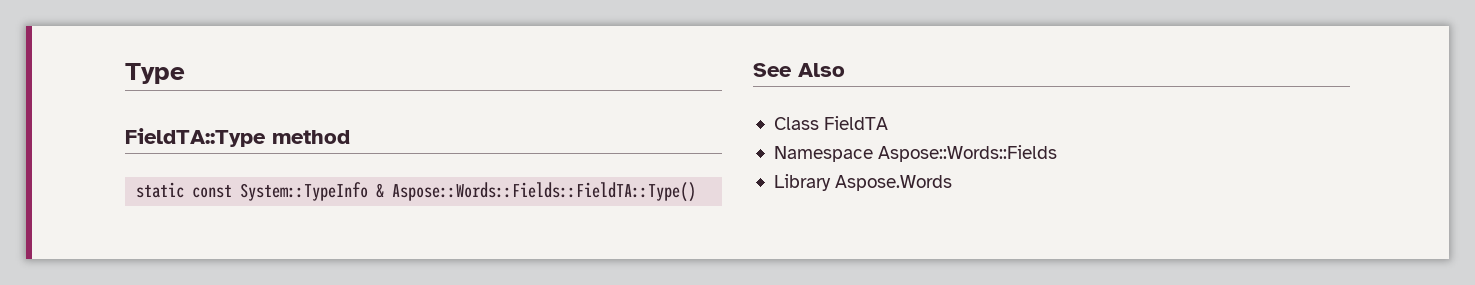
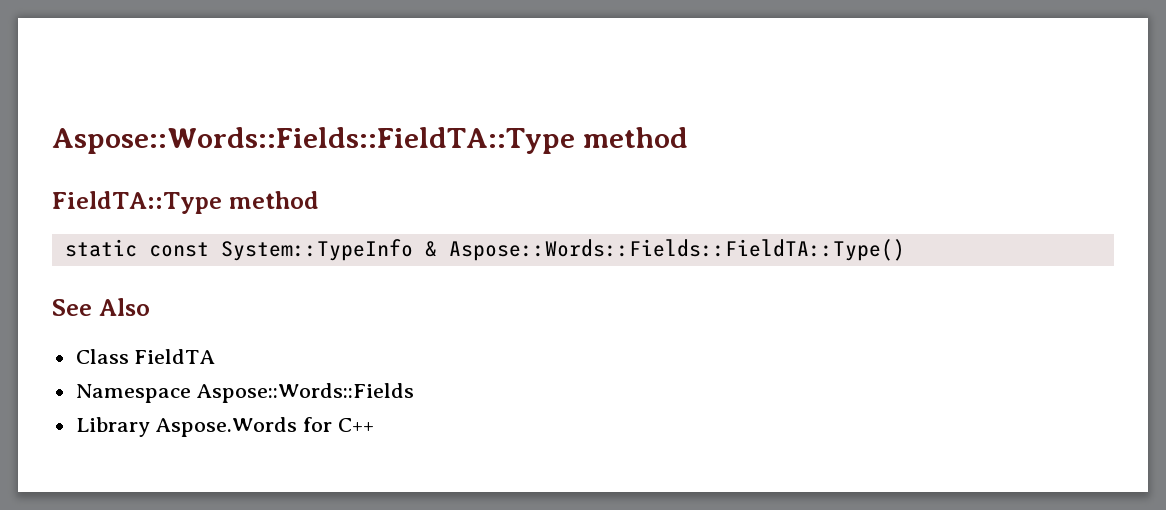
[125,63,185,84] Type -> [52,127,688,154] Aspose::Words::Fields::FieldTA::Type method
(953, 183) none -> [303,417,375,432] for C++

